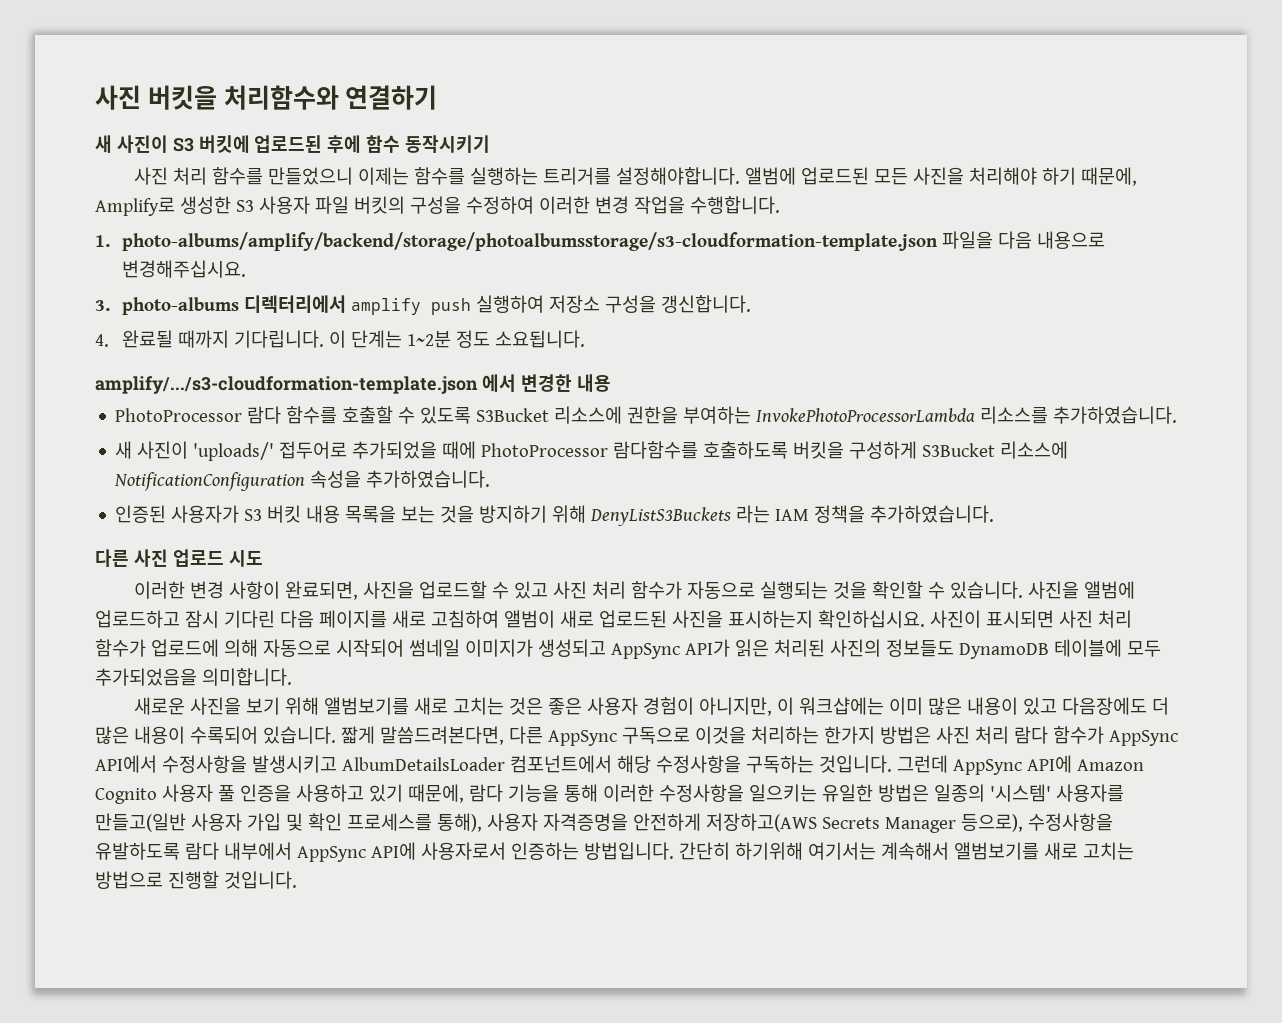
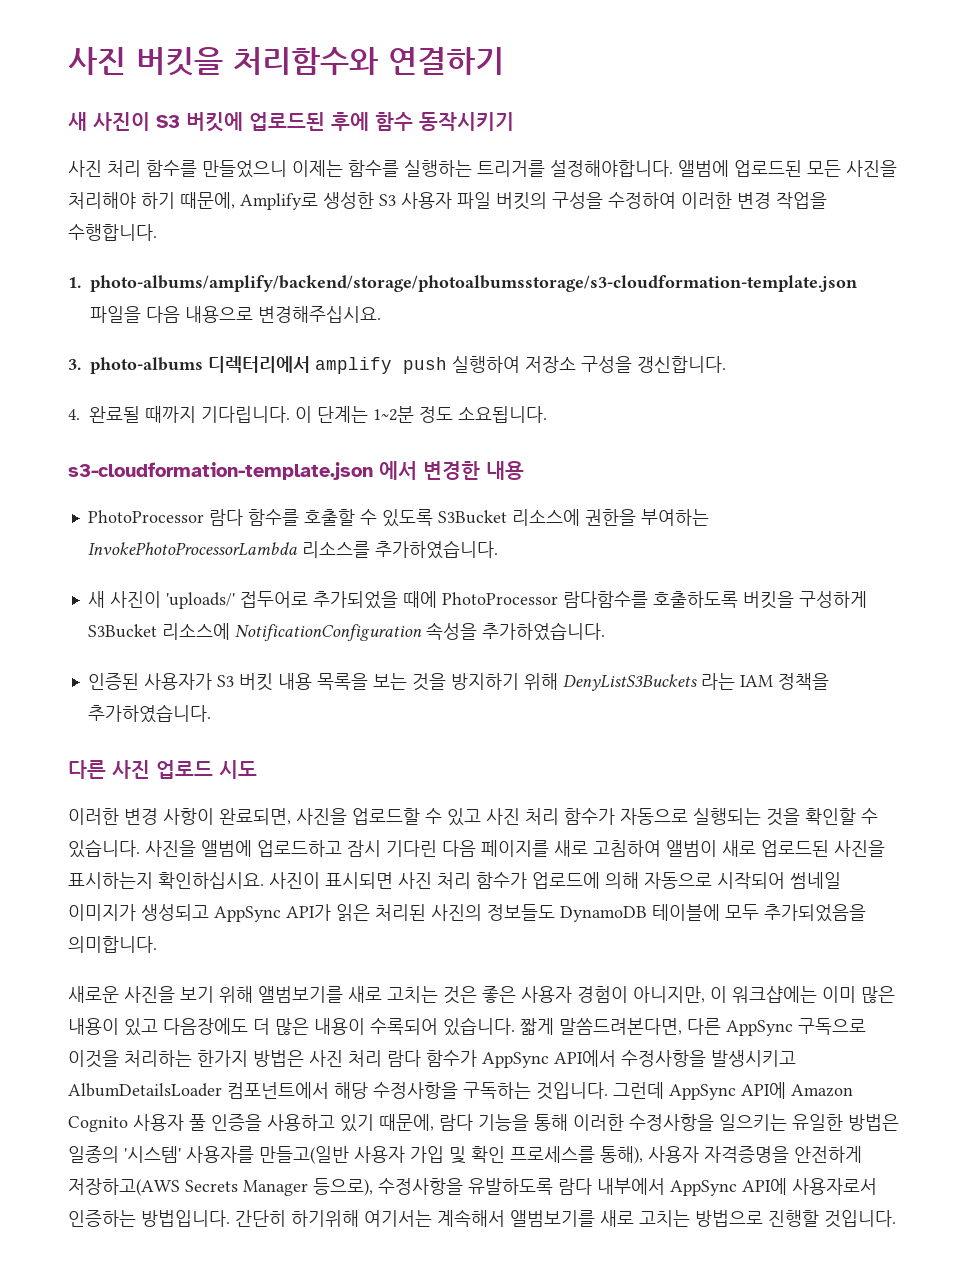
[95,376,478,394] amplify/.../s3-cloudformation-template.json -> [68,462,373,480] s3-cloudformation-template.json

